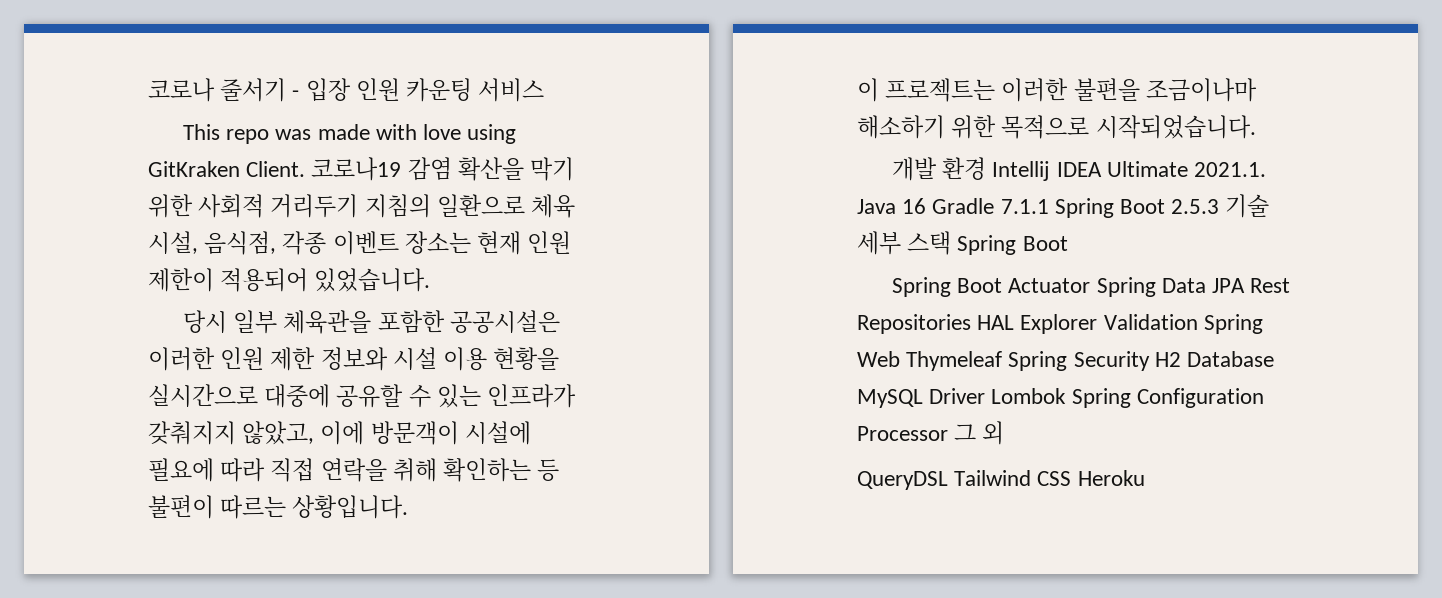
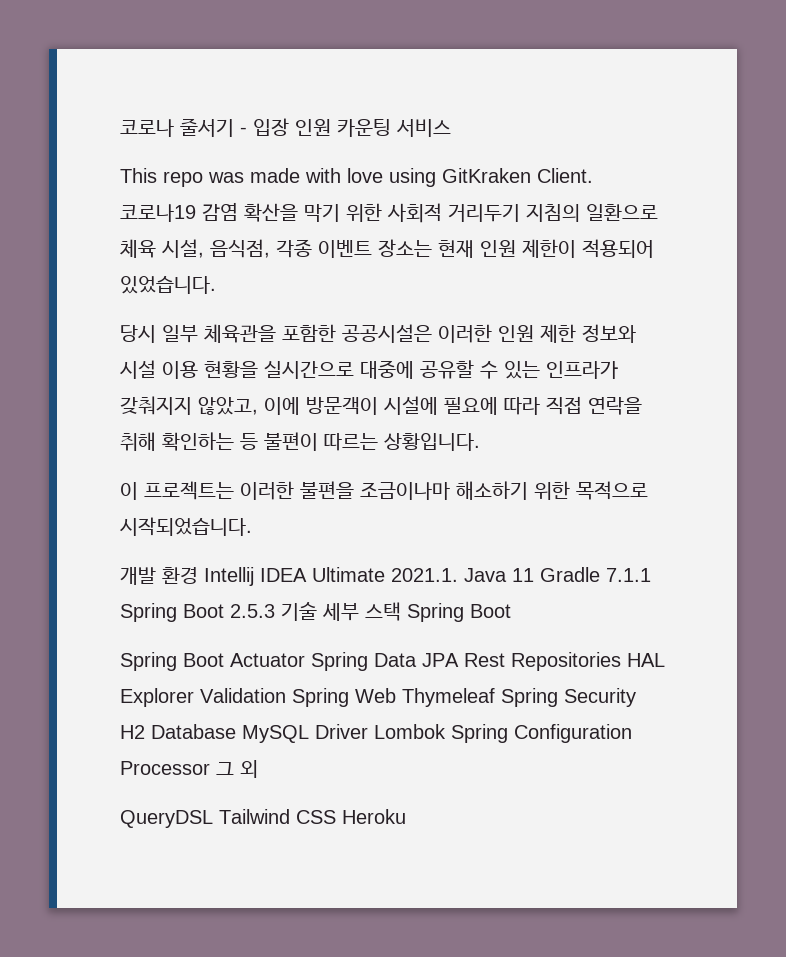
[902,198,927,214] 16 -> [512,568,534,582] 11

